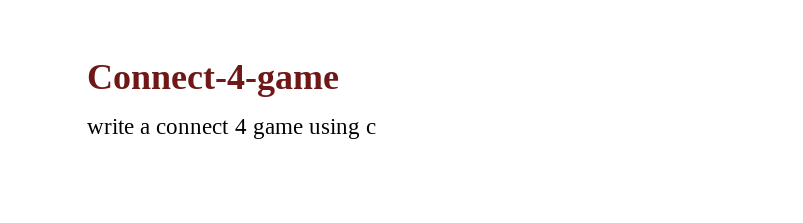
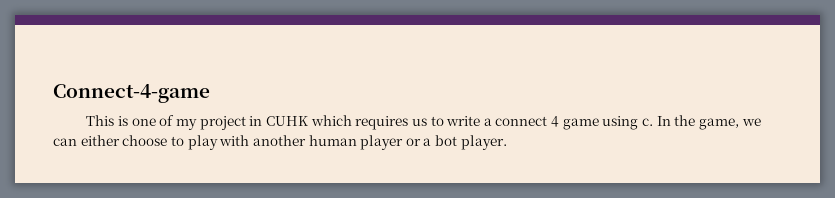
(339, 81) none -> [86,115,444,130] This is one of my project in CUHK which requires us to
[366,123,377,134] c -> [642,115,761,130] [53,135,507,150] c. In the game, we can either choose to play with another human player or a bot player.

